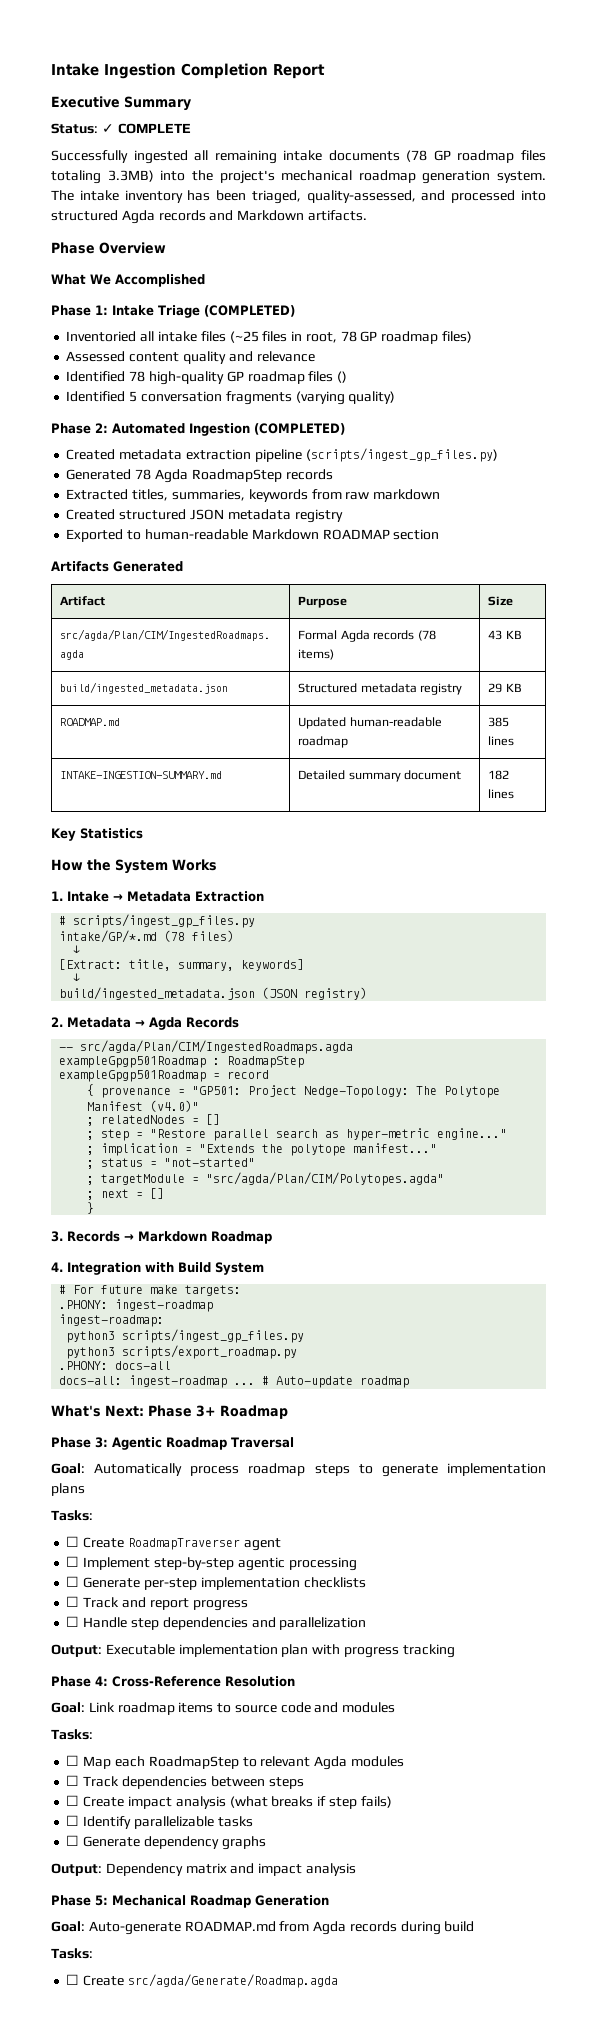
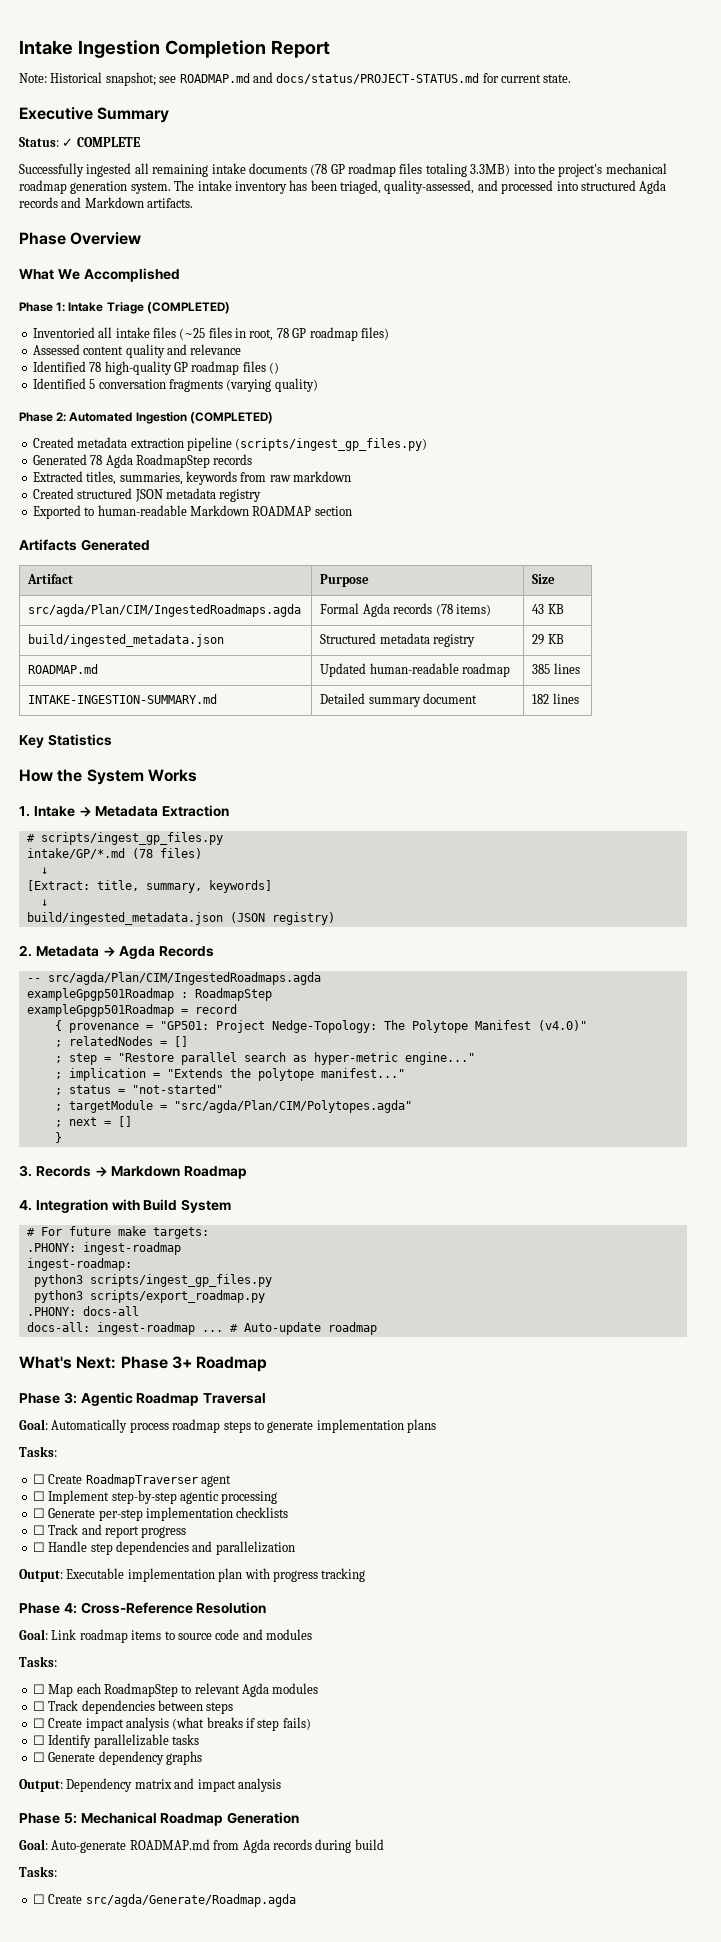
(325, 71) none -> [19,72,572,86] // Note: Historical snapshot; see ROADMAP.md and docs/status/PROJECT-STATUS.md for current state.

